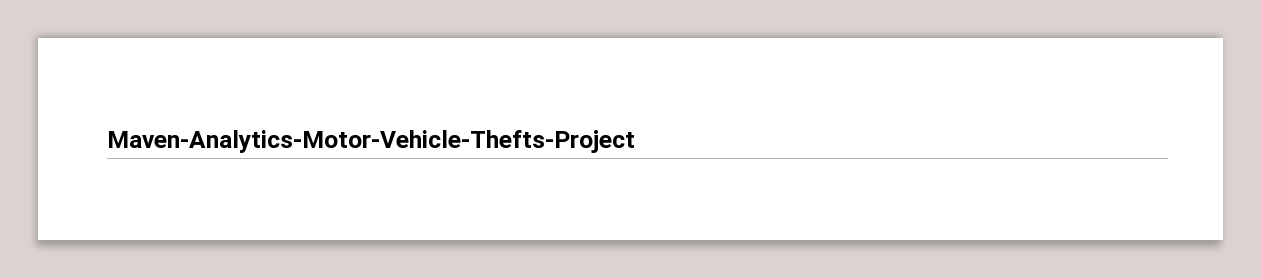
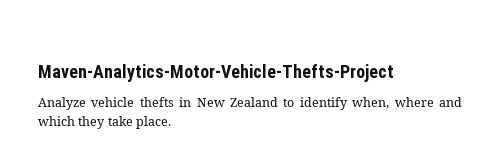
(635, 141) none -> [38,97,462,110] [38,116,172,129] // Analyze vehicle thefts in New Zealand to identify when, where and which they take place.

